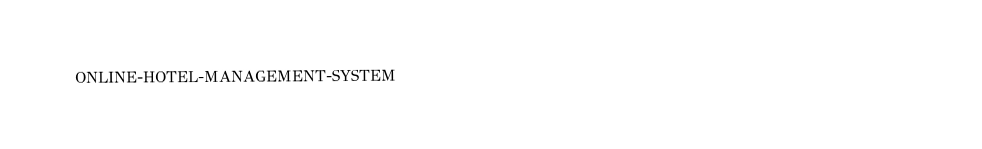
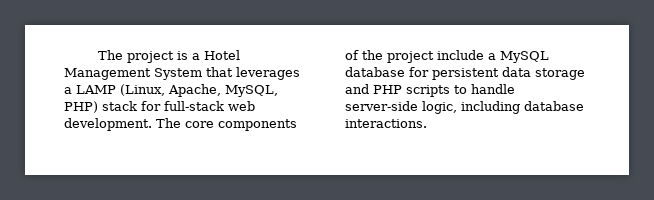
[74,68,397,83] ONLINE-HOTEL-MANAGEMENT-SYSTEM -> [97,50,240,63] [64,67,300,80] [64,84,278,97] [64,101,255,113] [64,118,297,131] [345,50,549,63] [345,67,585,80] [345,84,515,97] [345,101,584,114] [345,119,427,128] The project is a Hotel Management System that leverages a LAMP (Linux, Apache, MySQL, PHP) stack for full-stack web development. The core components of the project include a MySQL database for persistent data storage and PHP scripts to handle server-side logic, including database interactions.

